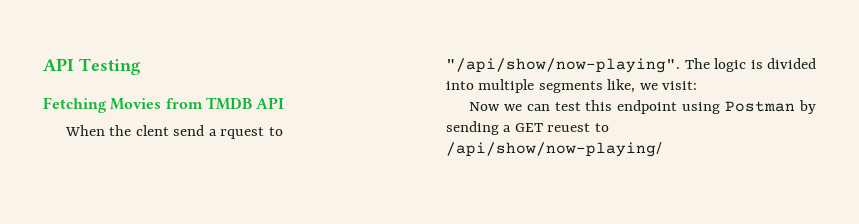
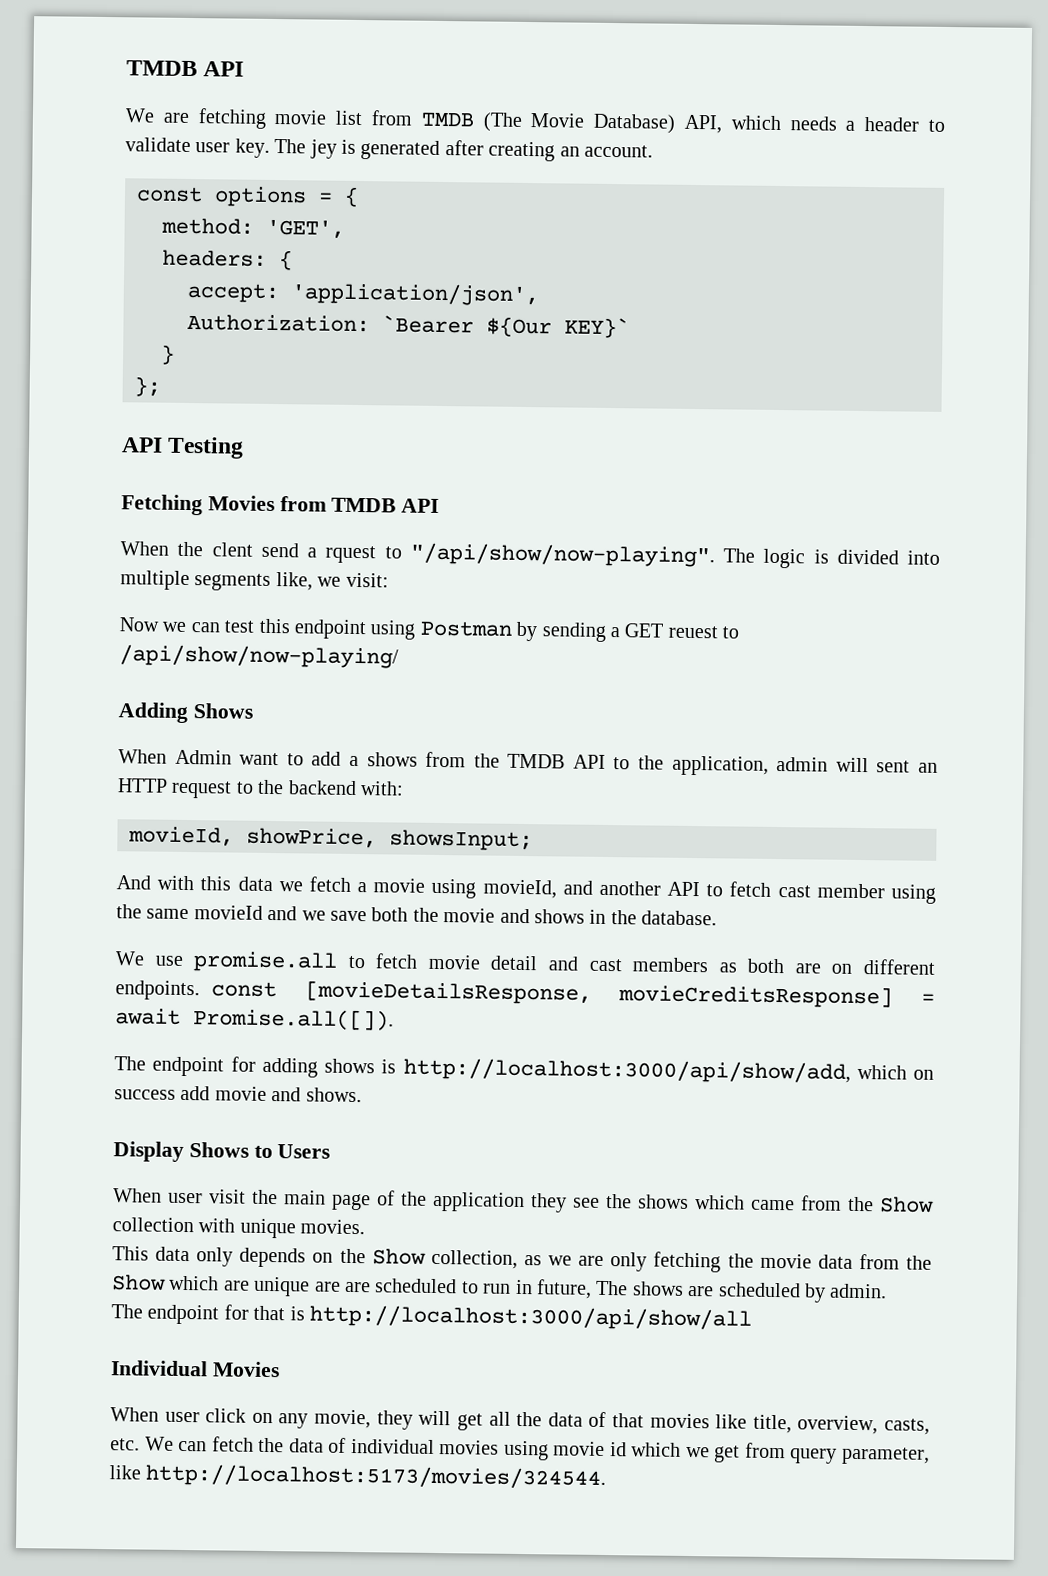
(43, 64) none -> [126,60,245,77] [125,108,945,134] [125,137,653,162] [136,186,359,208] [161,217,345,239] [162,249,293,271] [187,282,539,307] [187,313,630,339] [160,344,175,365] [134,376,161,397] TMDB API // We are fetching movie list from TMDB (The Movie Database) API, which needs a header to validate user key. The jey is generated after creating an account. // const options = { // method: 'GET', // headers: { // accept: 'application/json', // Authorization: `Bearer ${Our KEY}` // } // }; //
(662, 149) none -> [118,702,253,724] [118,749,939,776] [117,778,404,799] [128,826,533,852] [116,875,936,904] [116,904,718,926] [115,951,935,975] [115,980,936,1009] [115,1008,394,1031] [114,1056,934,1084] [114,1085,362,1103] [113,1141,331,1162] [113,1188,934,1213] [112,1217,366,1239] [112,1246,933,1273] [112,1274,888,1303] [111,1304,752,1331] [111,1360,280,1378] [110,1407,930,1435] [110,1436,930,1465] [109,1463,607,1491] // Adding Shows // When Admin want to add a shows from the TMDB API to the application, admin will sent an HTTP request to the backend with: // movieId, showPrice, showsInput; // And with this data we fetch a movie using movieId, and another API to fetch cast member using the same movieId and we save both the movie and shows in the database. // We use promise.all to fetch movie detail and cast members as both are on different endpoints. const [movieDetailsResponse, movieCreditsResponse] = await Promise.all([]). // The endpoint for adding shows is http://localhost:3000/api/show/add, which on success add movie and shows. // Display Shows to Users // When user visit the main page of the application they see the shows which came from the Show collection with unique movies. // This data only depends on the Show collection, as we are only fetching the movie data from the Show which are unique are are scheduled to run in future, The shows are scheduled by admin. // The endpoint for that is http://localhost:3000/api/show/all // Individual Movies // When user click on any movie, they will get all the data of that movies like title, overview, casts, etc. We can fetch the data of individual movies using movie id which we get from query parameter, like http://localhost:5173/movies/324544.

